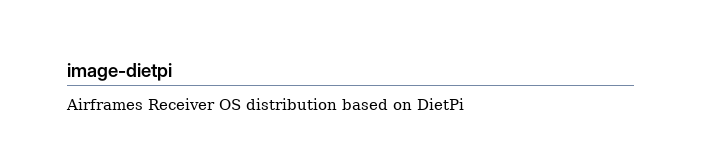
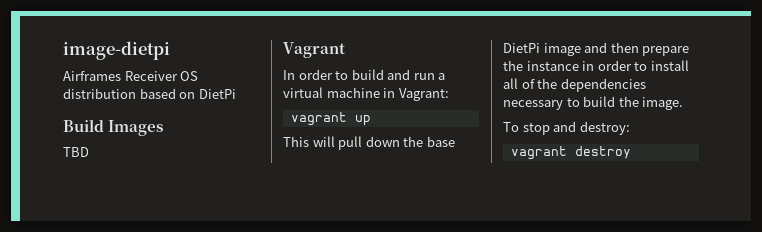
(464, 104) none -> [63,119,164,136] [63,147,89,157] [283,42,345,58] [283,69,446,80] [283,87,449,101] [290,112,371,126] [283,136,455,150] [503,42,690,56] [503,60,689,71] [503,78,646,92] [503,96,684,110] [503,121,630,135] [510,146,631,160] // Build Images // TBD // Vagrant // In order to build and run a virtual machine in Vagrant: // vagrant up // This will pull down the base DietPi image and then prepare the instance in order to install all of the dependencies necessary to build the image. // To stop and destroy: // vagrant destroy

